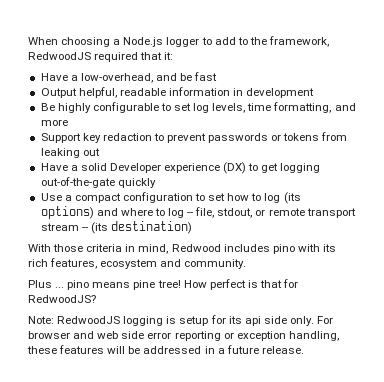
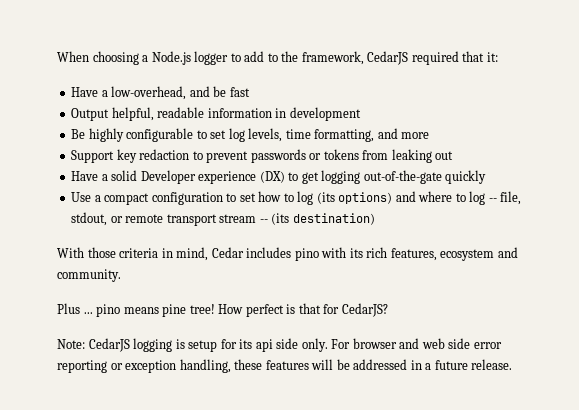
[28,52,91,60] RedwoodJS -> [367,51,409,65] CedarJS
[171,244,221,252] Redwood -> [211,247,244,258] Cedar
[28,295,96,303] RedwoodJS? -> [341,303,388,317] CedarJS?
[57,316,121,324] RedwoodJS -> [88,338,130,352] CedarJS

